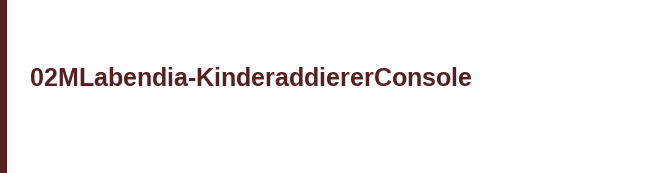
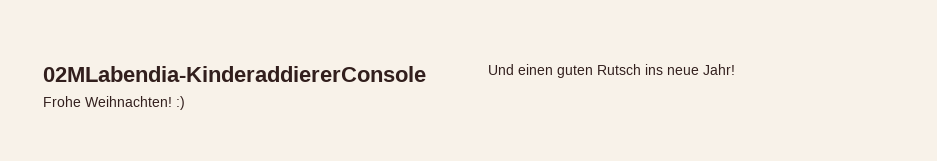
(472, 76) none -> [43,96,185,110] [488,64,735,78] // Frohe Weihnachten! :) // Und einen guten Rutsch ins neue Jahr!

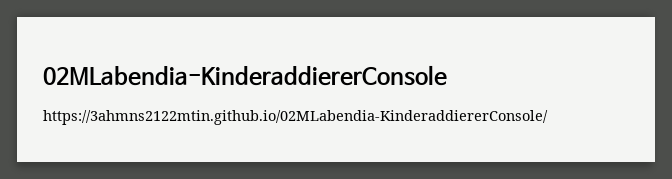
[43,96,185,110] [488,64,735,78] Frohe Weihnachten! :) // Und einen guten Rutsch ins neue Jahr! -> [43,110,548,125] https://3ahmns2122mtin.github.io/02MLabendia-KinderaddiererConsole/

